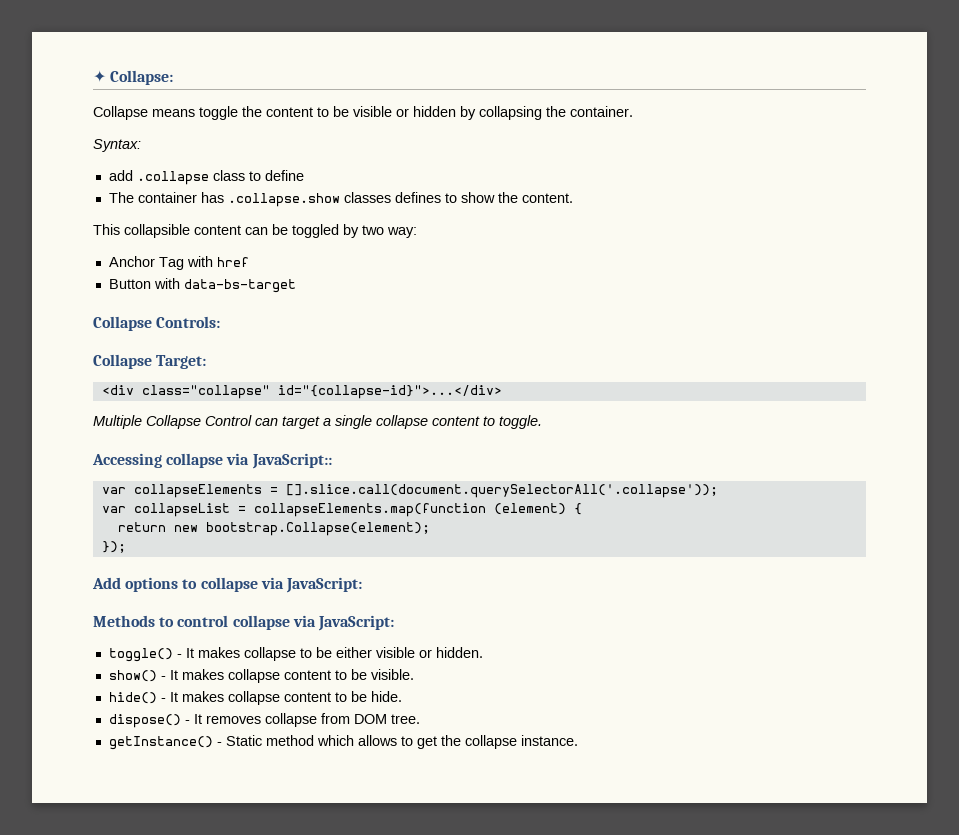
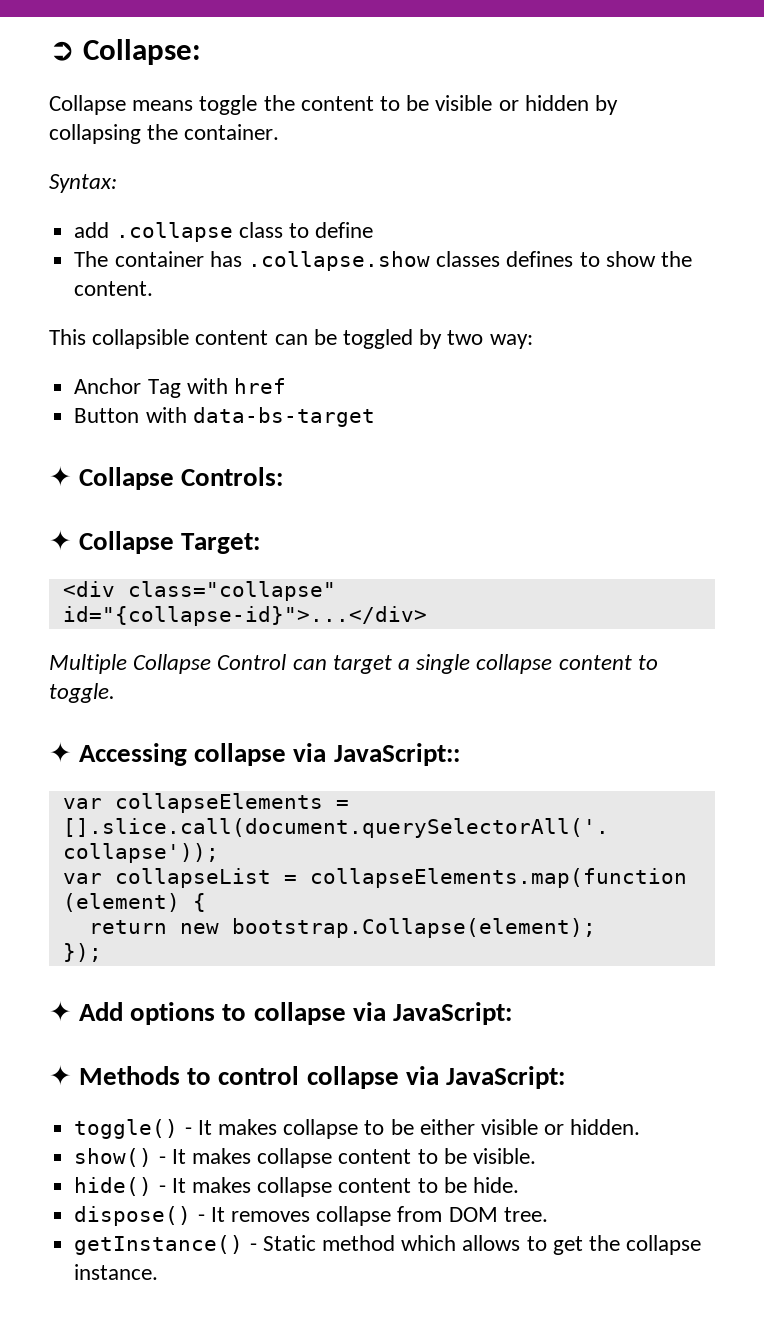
[93,70,106,83] ✦ -> [49,41,75,61] ➲
(296, 286) none -> [49,465,72,487] ✦
(221, 322) none -> [49,529,72,551] ✦
(542, 422) none -> [49,741,72,763] ✦
(126, 547) none -> [49,1000,72,1022] ✦
(362, 585) none -> [49,1064,72,1086] ✦

